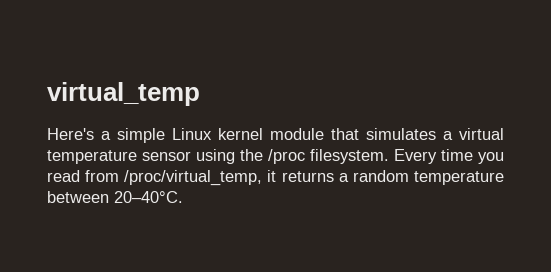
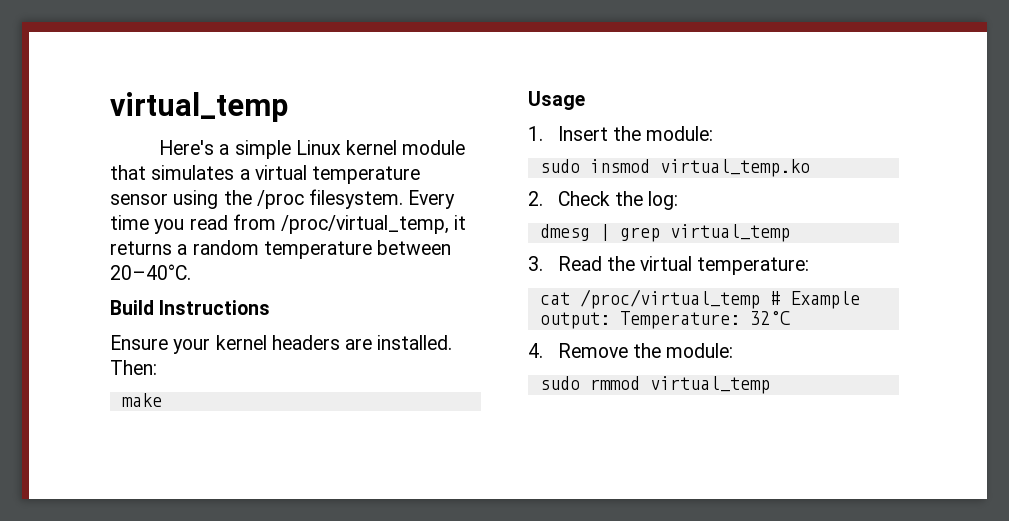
(183, 197) none -> [110,300,271,315] [110,335,453,354] [110,360,157,375] [121,393,162,407] [528,91,585,110] [528,126,714,141] [539,159,810,177] [528,191,679,210] [539,224,790,242] [528,256,810,275] [539,289,860,309] [539,311,790,329] [528,343,734,358] [539,376,770,394] // Build Instructions // Ensure your kernel headers are installed. Then: // make // Usage // 1. Insert the module: // sudo insmod virtual_temp.ko // 2. Check the log: // dmesg | grep virtual_temp // 3. Read the virtual temperature: // cat /proc/virtual_temp # Example output: Temperature: 32°C // 4. Remove the module: // sudo rmmod virtual_temp

